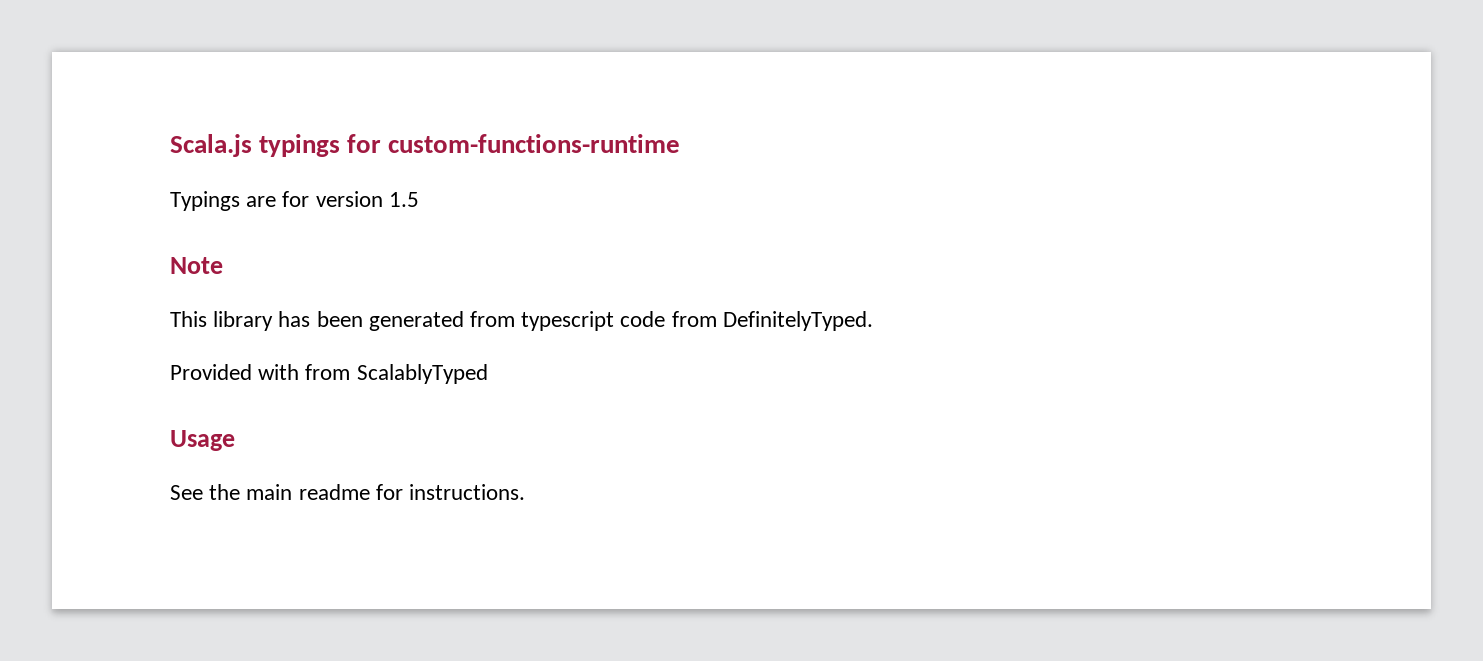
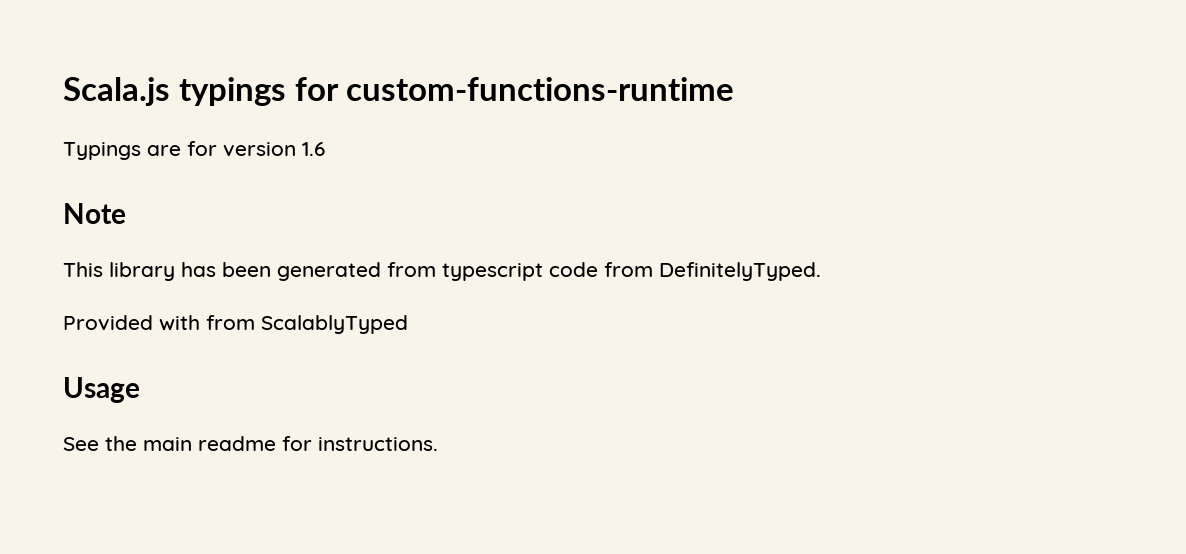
[388,192,419,207] 1.5 -> [302,142,325,156] 1.6

